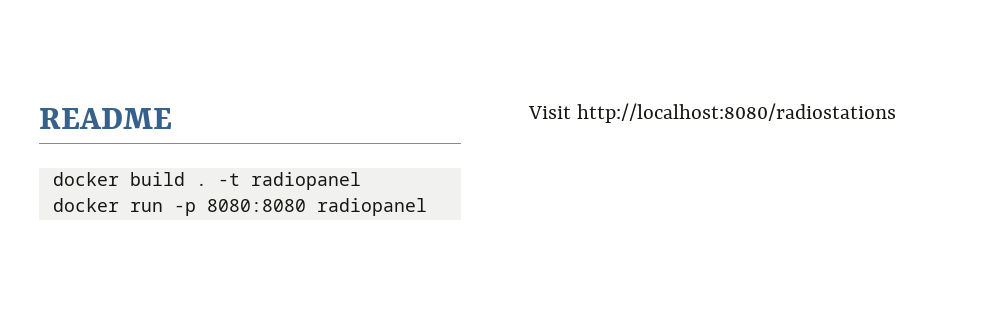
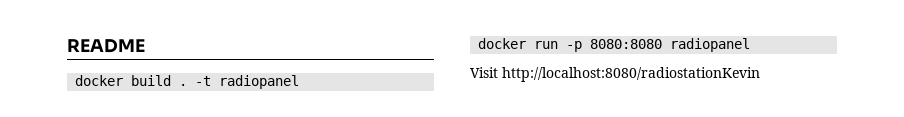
[577,103,897,123] http://localhost:8080/radiostations -> [502,67,760,82] http://localhost:8080/radiostationKevin

